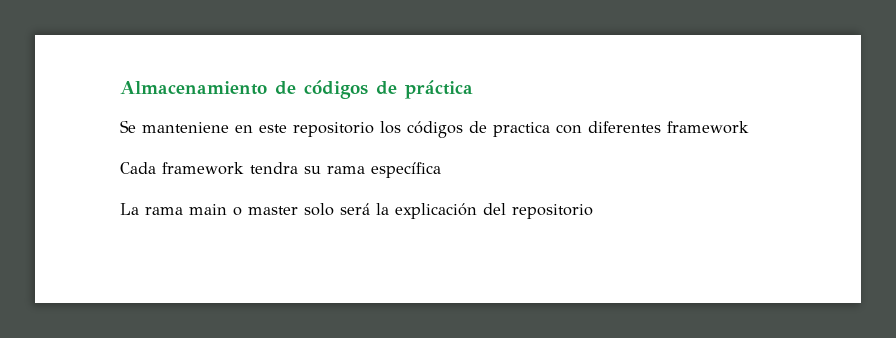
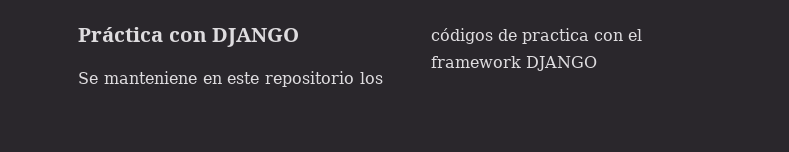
[120,80,473,99] Almacenamiento de códigos de práctica -> [78,27,300,47] Práctica con DJANGO
[588,121,749,134] [120,162,441,178] [120,203,593,219] diferentes framework // Cada framework tendra su rama específica // La rama main o master solo será la explicación del repositorio -> [628,29,642,41] [431,56,597,71] el framework DJANGO

